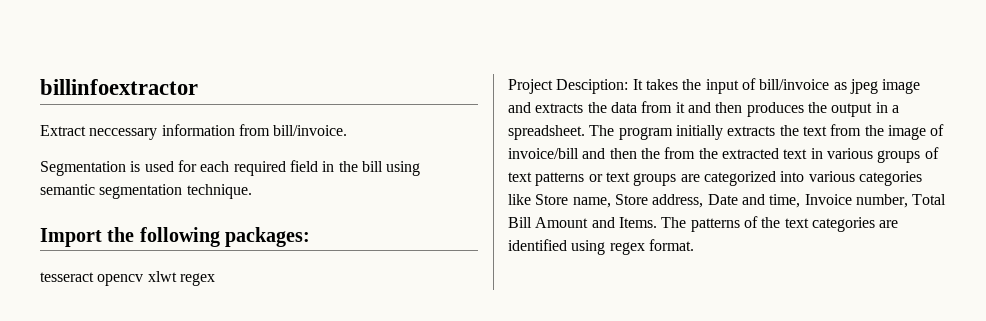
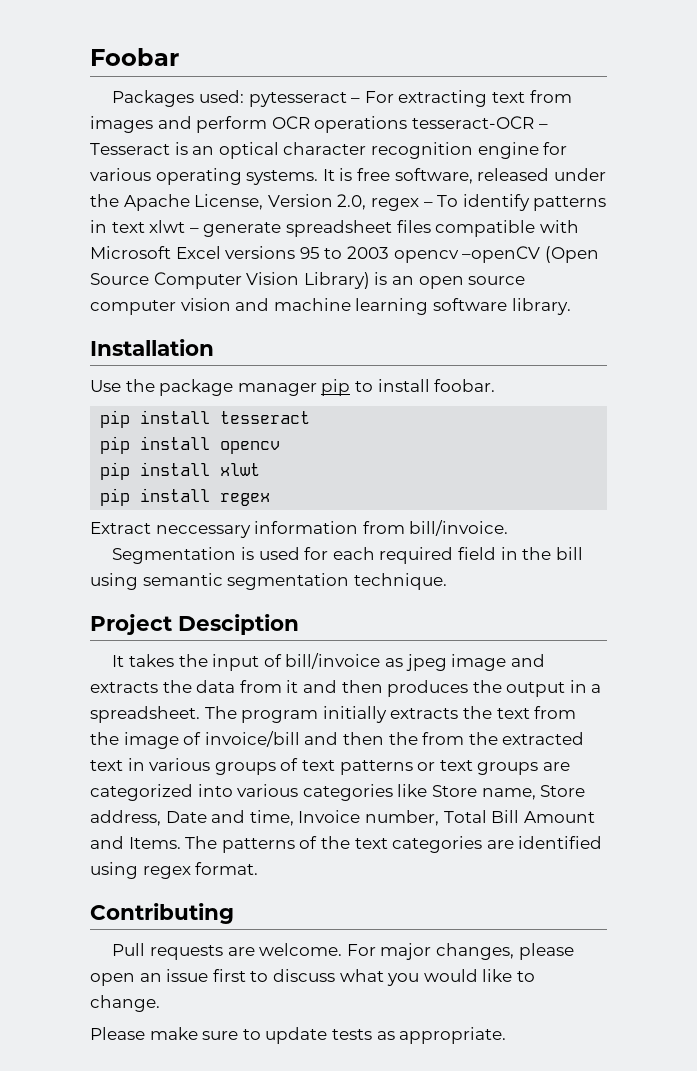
[40,79,198,95] billinfoextractor -> [90,48,179,66] [112,90,572,107] [90,116,548,133] [90,142,568,159] [90,168,606,185] [90,194,607,211] [90,220,579,237] [90,246,599,263] [90,272,526,289] [90,298,571,315] [90,339,214,356] [90,379,496,396] [100,410,311,428] [100,436,281,454] [100,462,261,480] [100,488,271,506] Foobar // Packages used: pytesseract – For extracting text from images and perform OCR operations tesseract-OCR – Tesseract is an optical character recognition engine for various operating systems. It is free software, released under the Apache License, Version 2.0, regex – To identify patterns in text xlwt – generate spreadsheet files compatible with Microsoft Excel versions 95 to 2003 opencv –openCV (Open Source Computer Vision Library) is an open source computer vision and machine learning software library. // Installation // Use the package manager pip to install foobar. // pip install tesseract // pip install opencv // pip install xlwt // pip install regex
[40,227,311,247] [40,271,215,286] [508,79,629,94] Import the following packages: // tesseract opencv xlwt regex // Project Desciption: -> [90,614,299,635] Project Desciption //
(694, 245) none -> [90,903,234,924] [112,943,574,960] [90,969,535,986] [90,995,160,1012] [90,1027,507,1044] // Contributing // Pull requests are welcome. For major changes, please open an issue first to discuss what you would like to change. // Please make sure to update tests as appropriate.

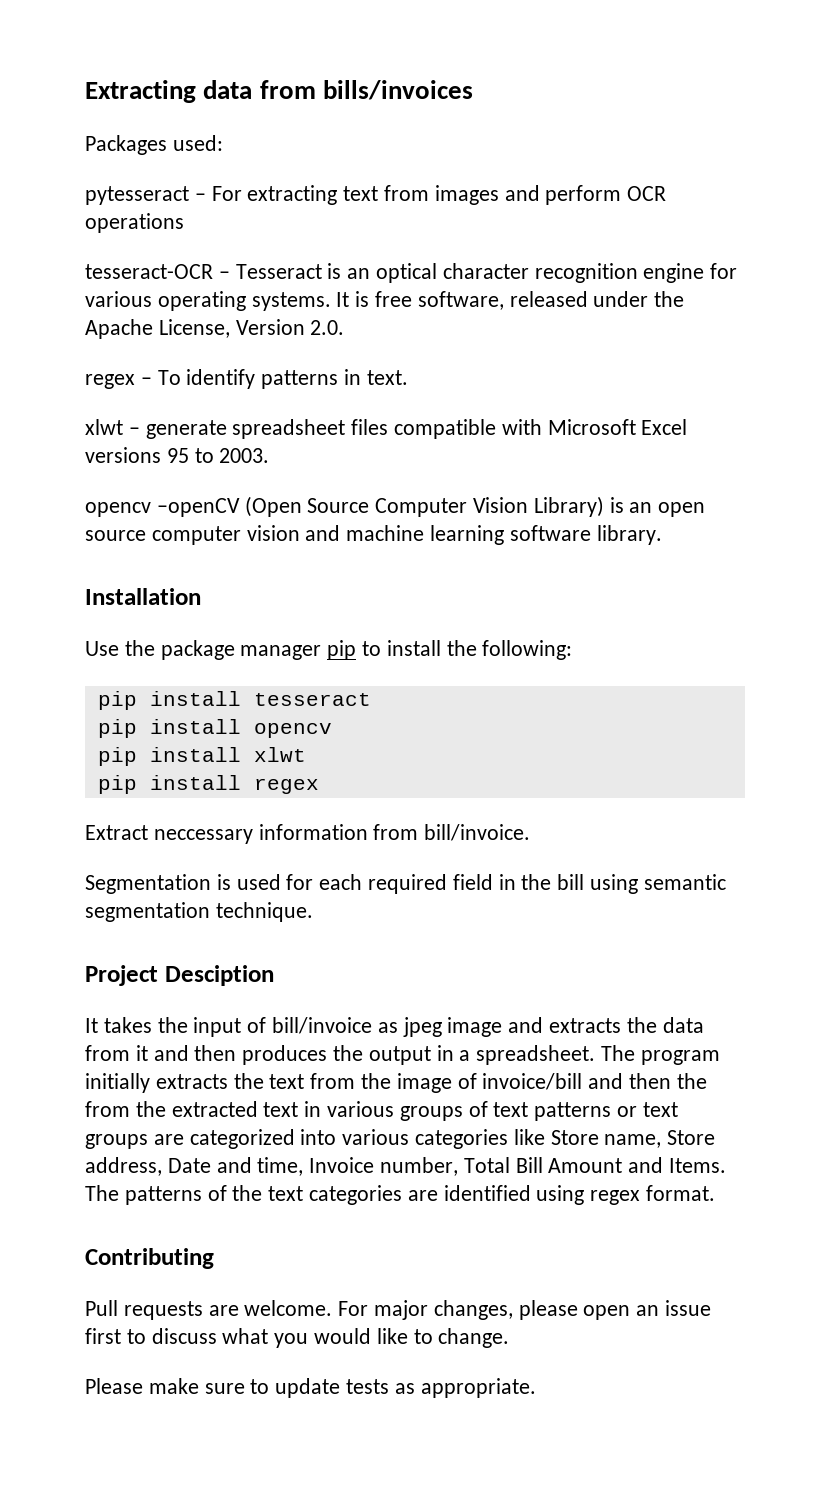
[90,48,179,66] Foobar -> [85,80,473,103] Extracting data from bills/invoices
(245, 96) none -> (223, 143) //
(408, 124) none -> (184, 223) //
[337,194,367,210] 2.0, -> [310,320,345,335] 2.0. //
[111,222,145,233] text -> [366,370,408,385] text. //
[346,246,389,259] 2003 -> [219,448,270,463] 2003. //
[434,379,496,392] foobar. -> [446,640,573,660] the following:

